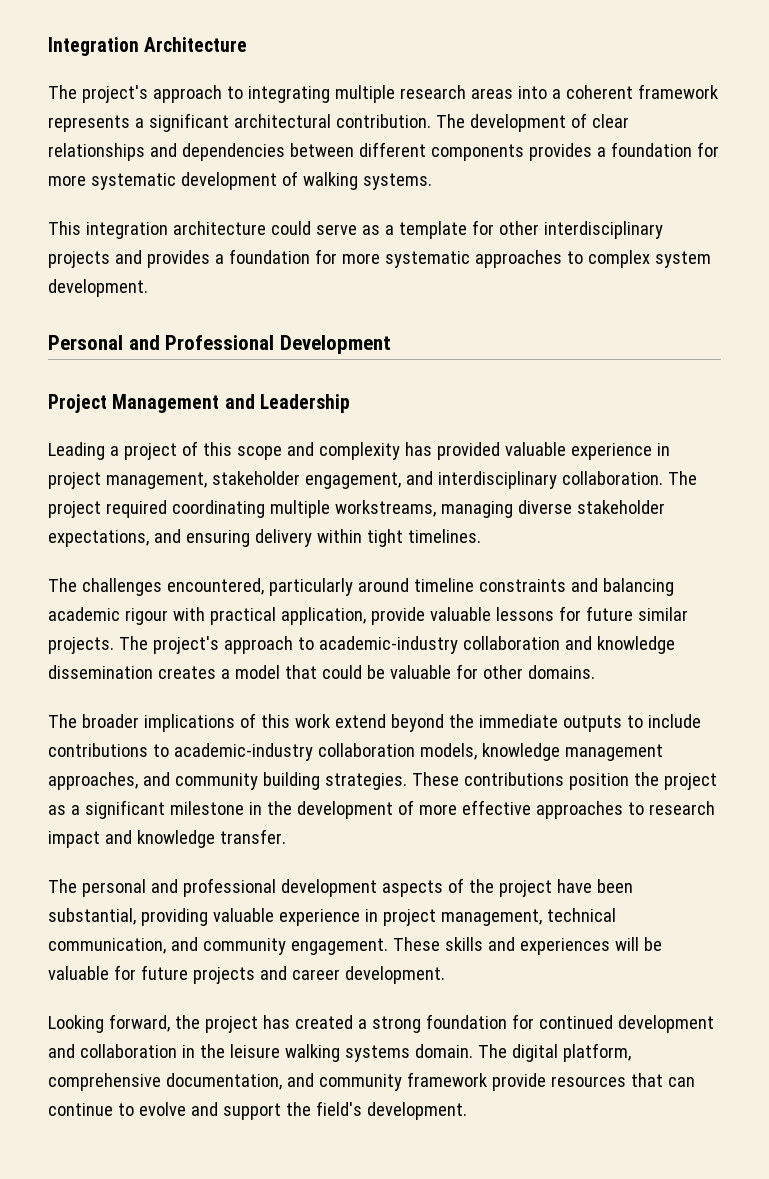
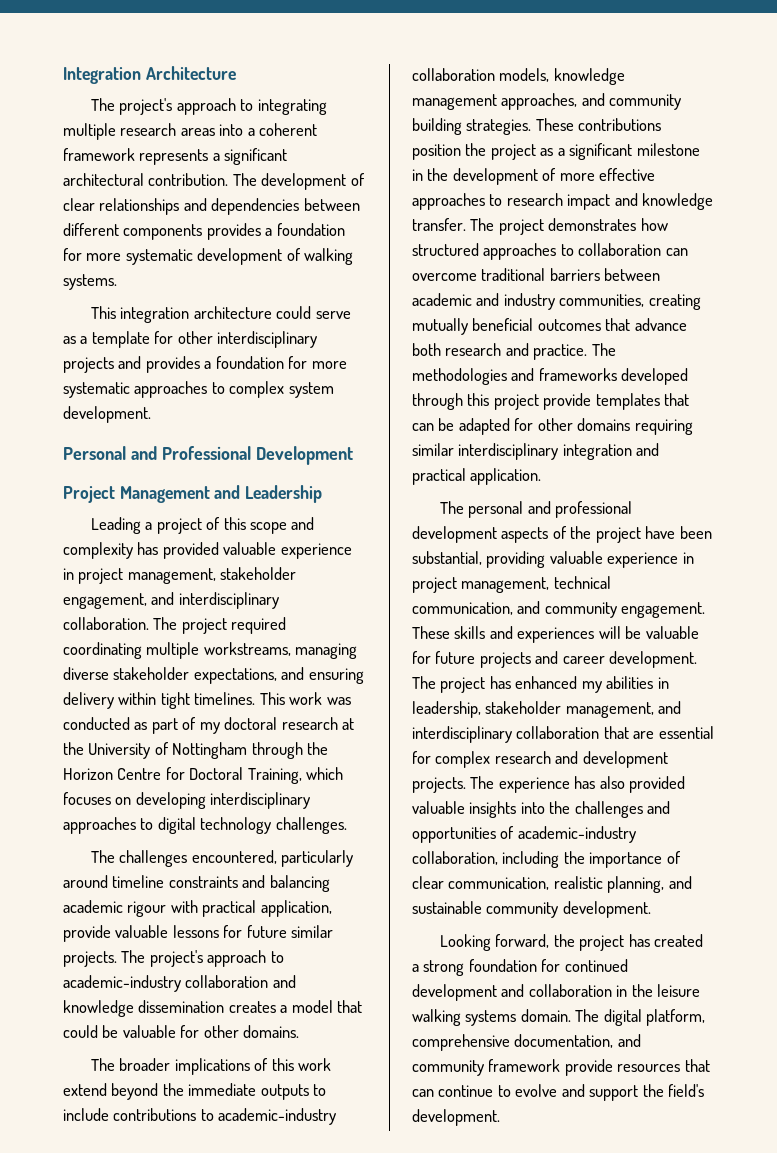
(481, 536) none -> [259,692,351,705] [63,717,355,734] [63,742,329,759] [63,767,344,784] [63,792,311,809] [63,817,347,834] This work was conducted as part of my doctoral research at the University of Nottingham through the Horizon Centre for Doctoral Training, which focuses on developing interdisciplinary approaches to digital technology challenges.
(286, 836) none -> [470,218,668,235] [412,243,688,260] [412,268,661,281] [412,293,701,310] [412,318,687,335] [412,343,616,360] [412,368,689,385] [412,393,690,410] [412,418,693,435] [412,443,660,460] [412,468,542,485] The project demonstrates how structured approaches to collaboration can overcome traditional barriers between academic and industry communities, creating mutually beneficial outcomes that advance both research and practice. The methodologies and frameworks developed through this project provide templates that can be adapted for other domains requiring similar interdisciplinary integration and practical application.
(445, 975) none -> [412,676,669,693] [412,701,682,718] [412,726,714,743] [412,751,668,768] [412,776,686,793] [412,801,671,818] [412,826,636,843] [412,851,681,868] [412,876,692,893] [412,901,651,918] The project has enhanced my abilities in leadership, stakeholder management, and interdisciplinary collaboration that are essential for complex research and development projects. The experience has also provided valuable insights into the challenges and opportunities of academic-industry collaboration, including the importance of clear communication, realistic planning, and sustainable community development.

